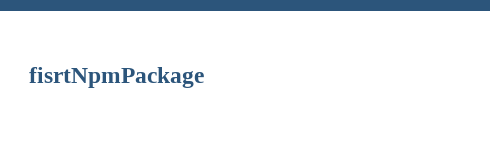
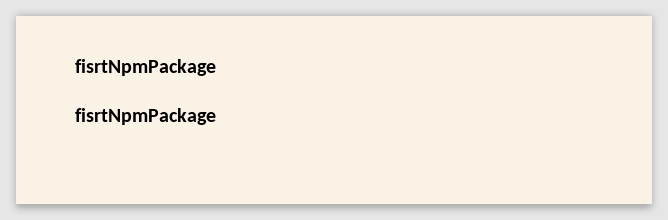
[29,67,204,88] fisrtNpmPackage -> [75,59,216,76] [75,108,216,125] fisrtNpmPackage // fisrtNpmPackage

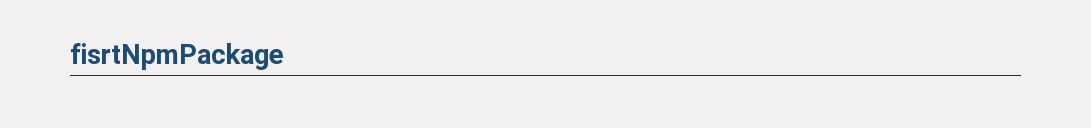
[75,59,216,76] [75,108,216,125] fisrtNpmPackage // fisrtNpmPackage -> [70,43,284,70] fisrtNpmPackage

